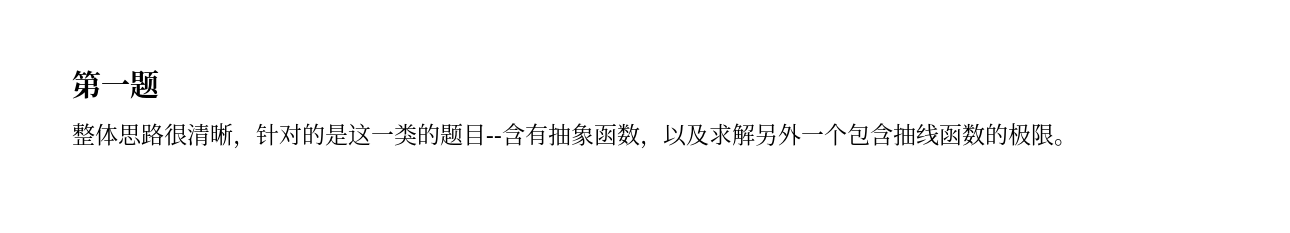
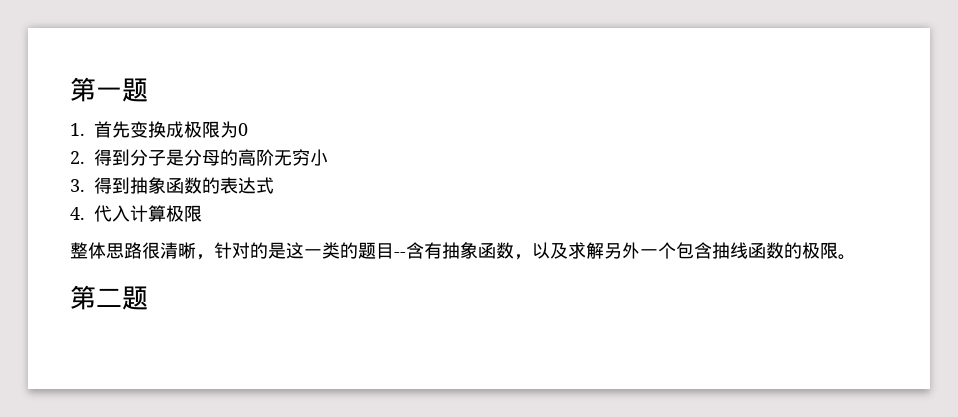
(159, 84) none -> [70,121,248,138] [70,149,328,166] [70,177,274,194] [70,205,202,222] // 1.首先变换成极限为0 // 2.得到分子是分母的高阶无穷小 // 3.得到抽象函数的表达式 // 4.代入计算极限
(1077, 142) none -> [70,285,148,310] // 第二题

